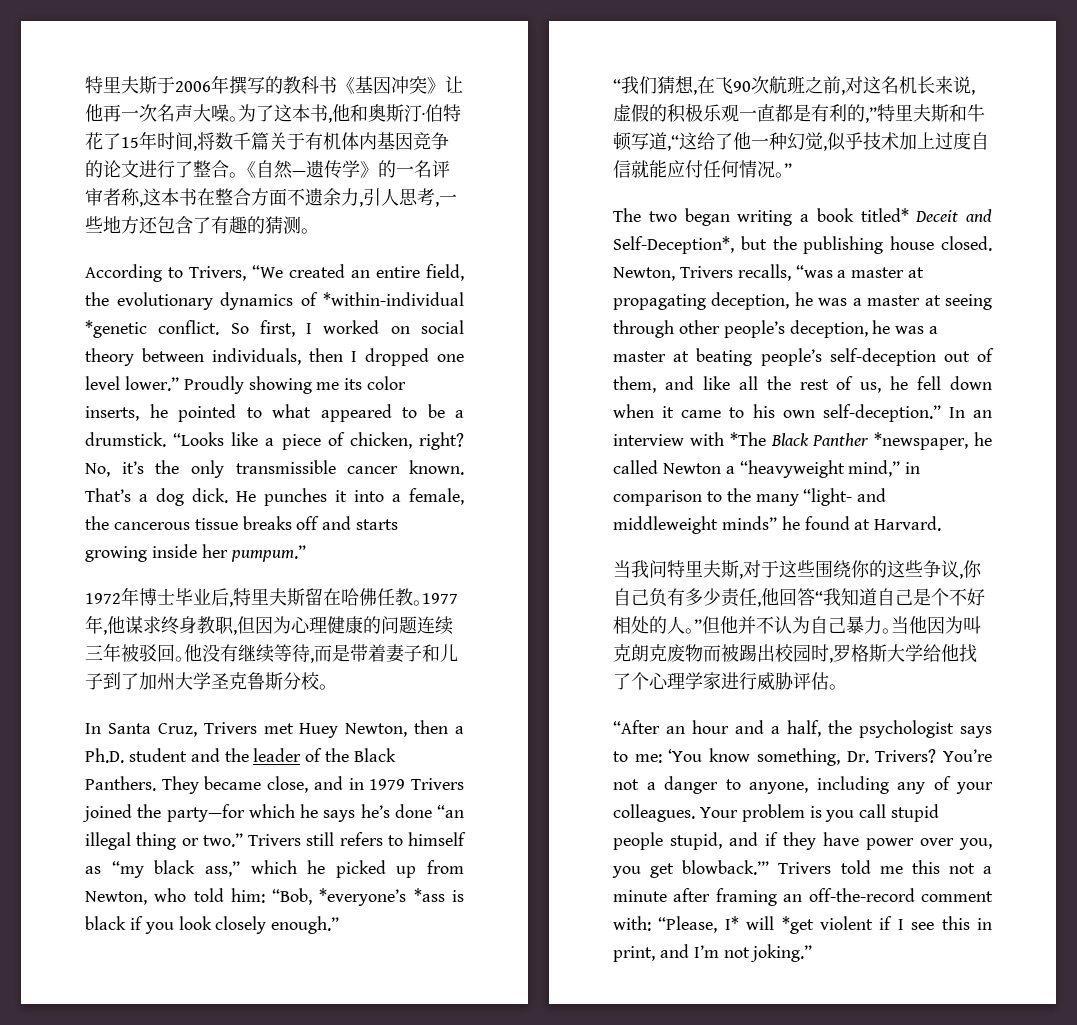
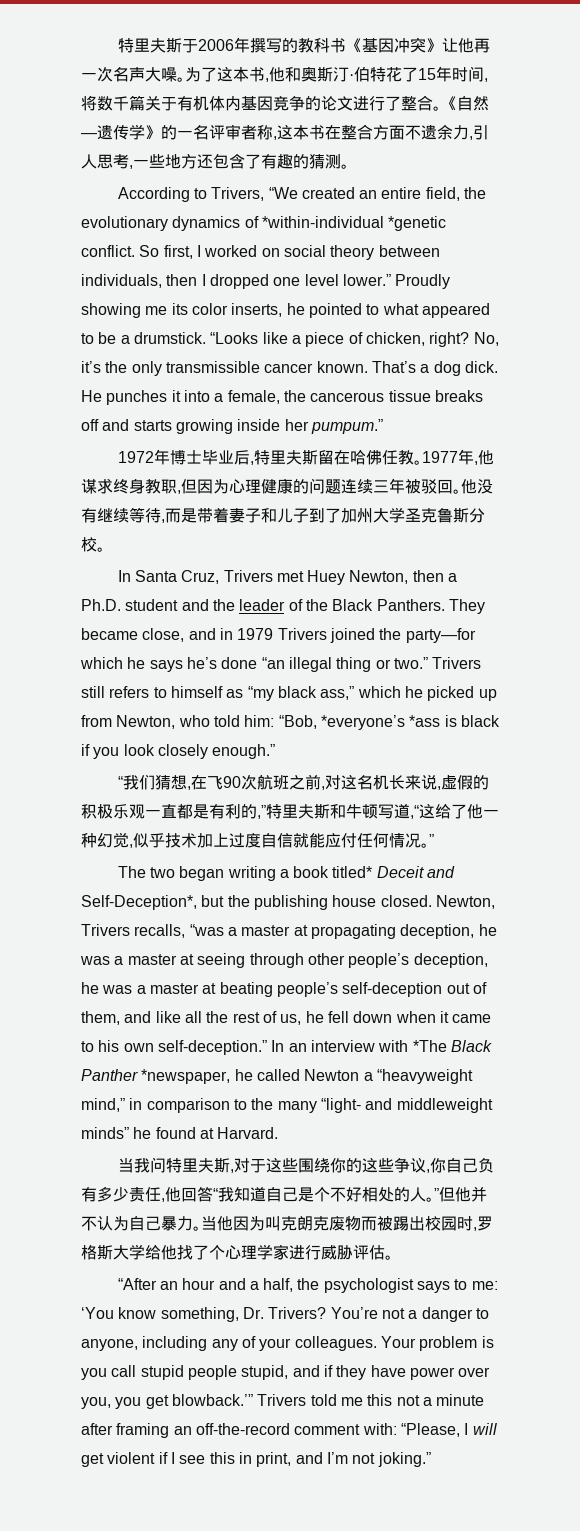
[724,916,814,934] I* will *get -> [464,1423,497,1435] [81,1453,104,1467] I will get

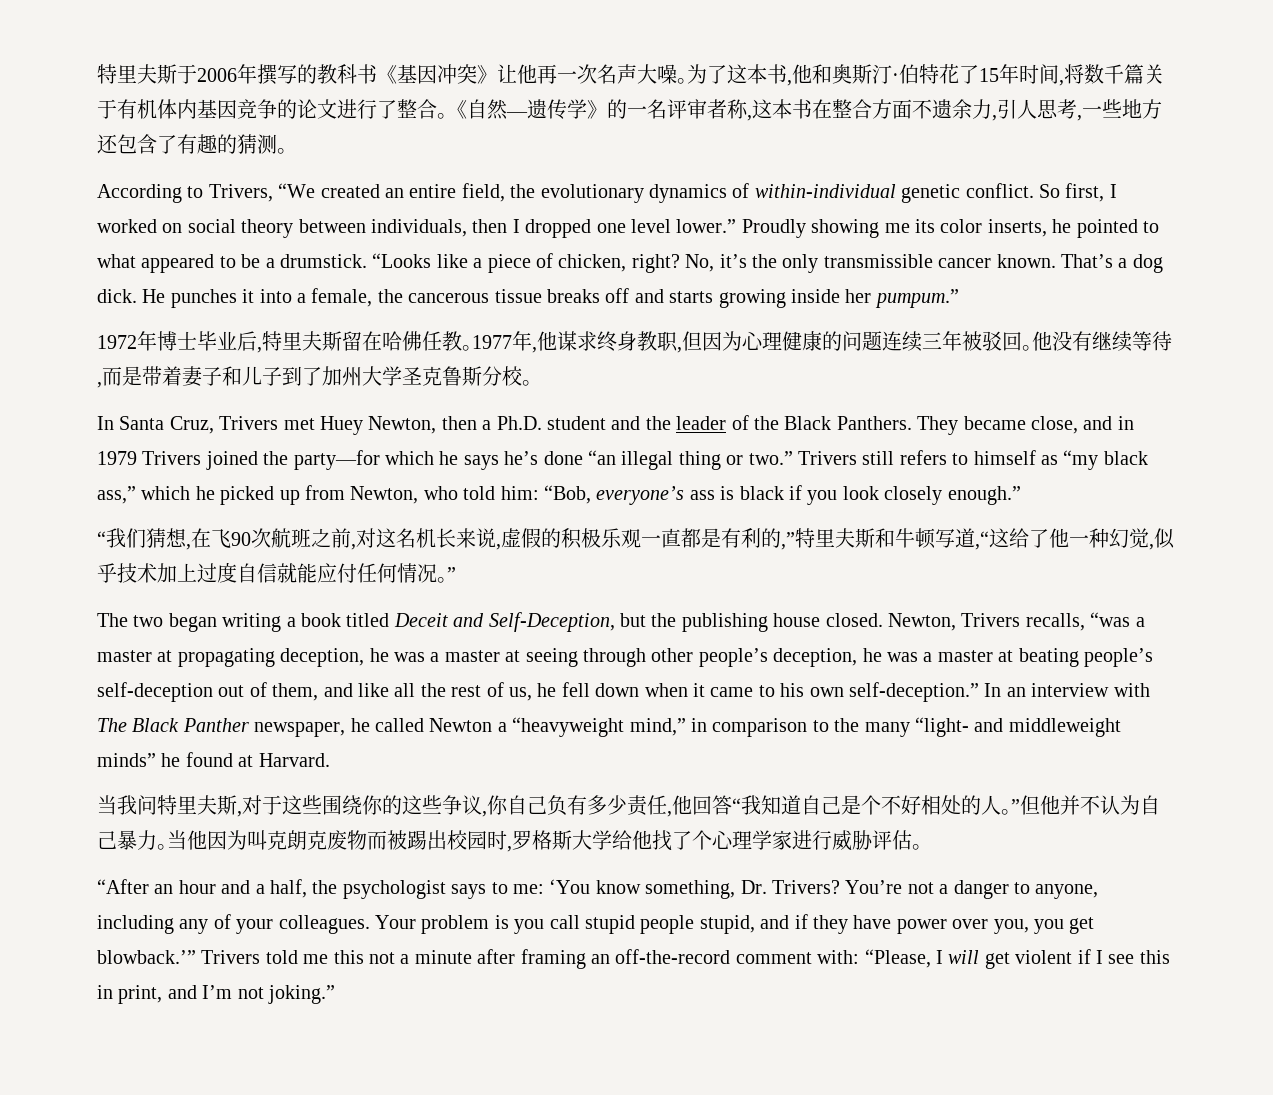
[261,216,447,231] *within-individual *genetic -> [754,184,961,203] within-individual genetic
[320,715,441,730] *everyone’s *ass -> [596,486,715,505] everyone’s ass
[332,866,373,878] titled* -> [346,613,390,627] titled
[81,895,197,910] Self-Deception*, -> [488,612,615,632] Self-Deception,
[412,1040,447,1052] *The -> [97,718,127,732] The
[141,1069,231,1084] *newspaper, -> [254,722,346,737] newspaper,

